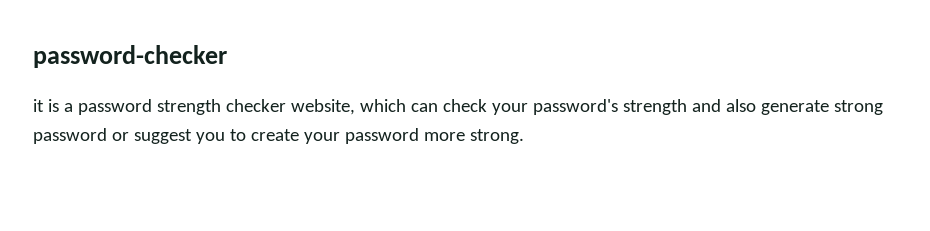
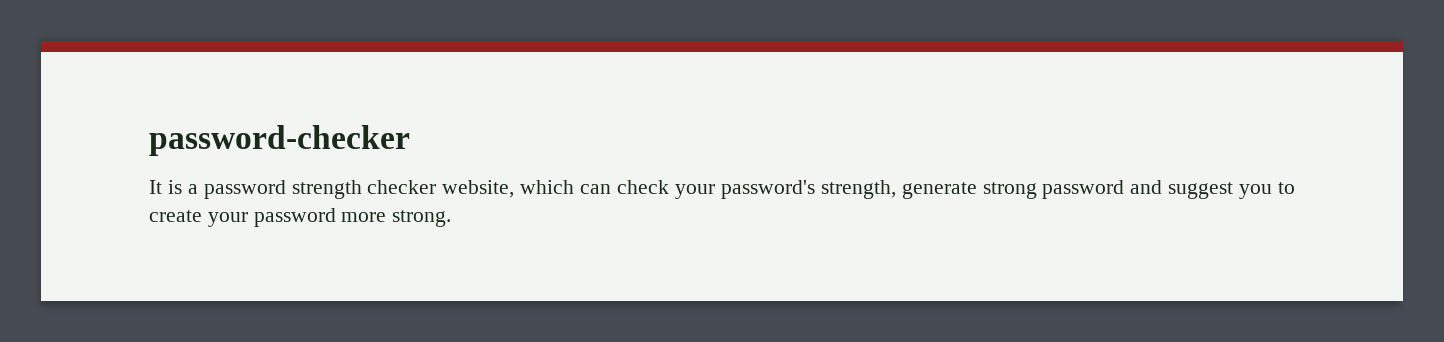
[33,99,44,112] it -> [149,180,162,194] It
[622,99,756,115] strength and also -> [820,180,896,199] strength,
[111,132,129,141] or -> [1130,180,1163,194] and

